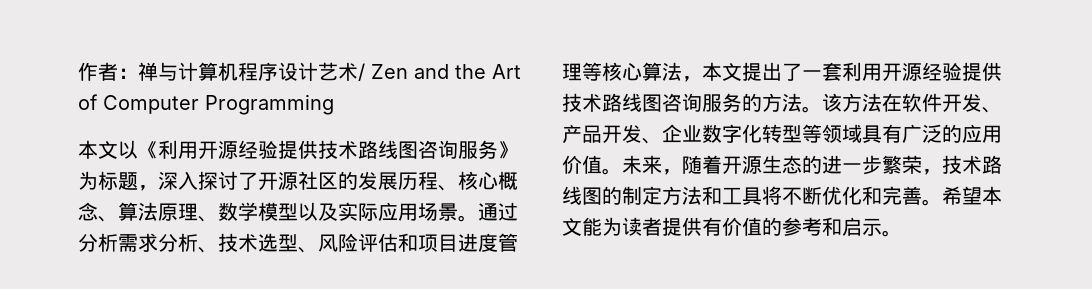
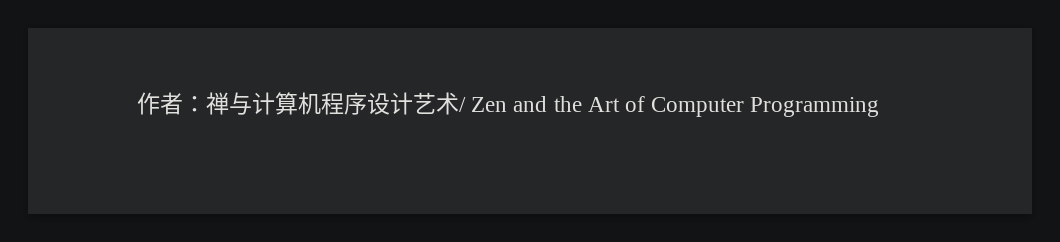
[78,140,518,159] [78,171,518,191] [78,202,518,222] [78,233,518,253] [562,62,1002,82] [562,93,1002,113] [562,124,1002,144] [562,155,1002,175] [562,186,1002,206] [562,217,902,237] // 本文以《利用开源经验提供技术路线图咨询服务》为标题，深入探讨了开源社区的发展历程、核心概念、算法原理、数学模型以及实际应用场景。通过分析需求分析、技术选型、风险评估和项目进度管理等核心算法，本文提出了一套利用开源经验提供技术路线图咨询服务的方法。该方法在软件开发、产品开发、企业数字化转型等领域具有广泛的应用价值。未来，随着开源生态的进一步繁荣，技术路线图的制定方法和工具将不断优化和完善。希望本文能为读者提供有价值的参考和启示。 -> (880, 107) none

